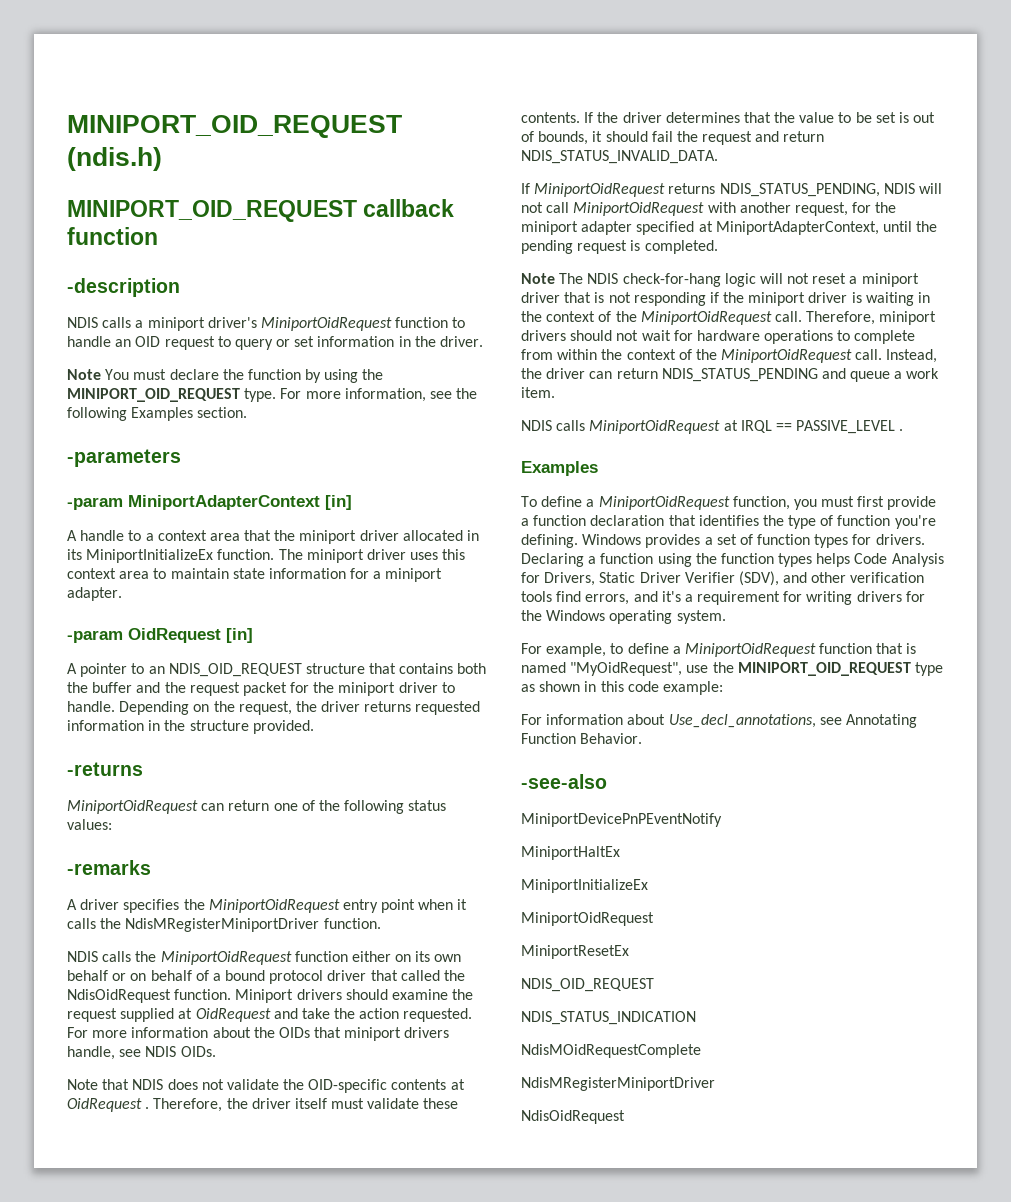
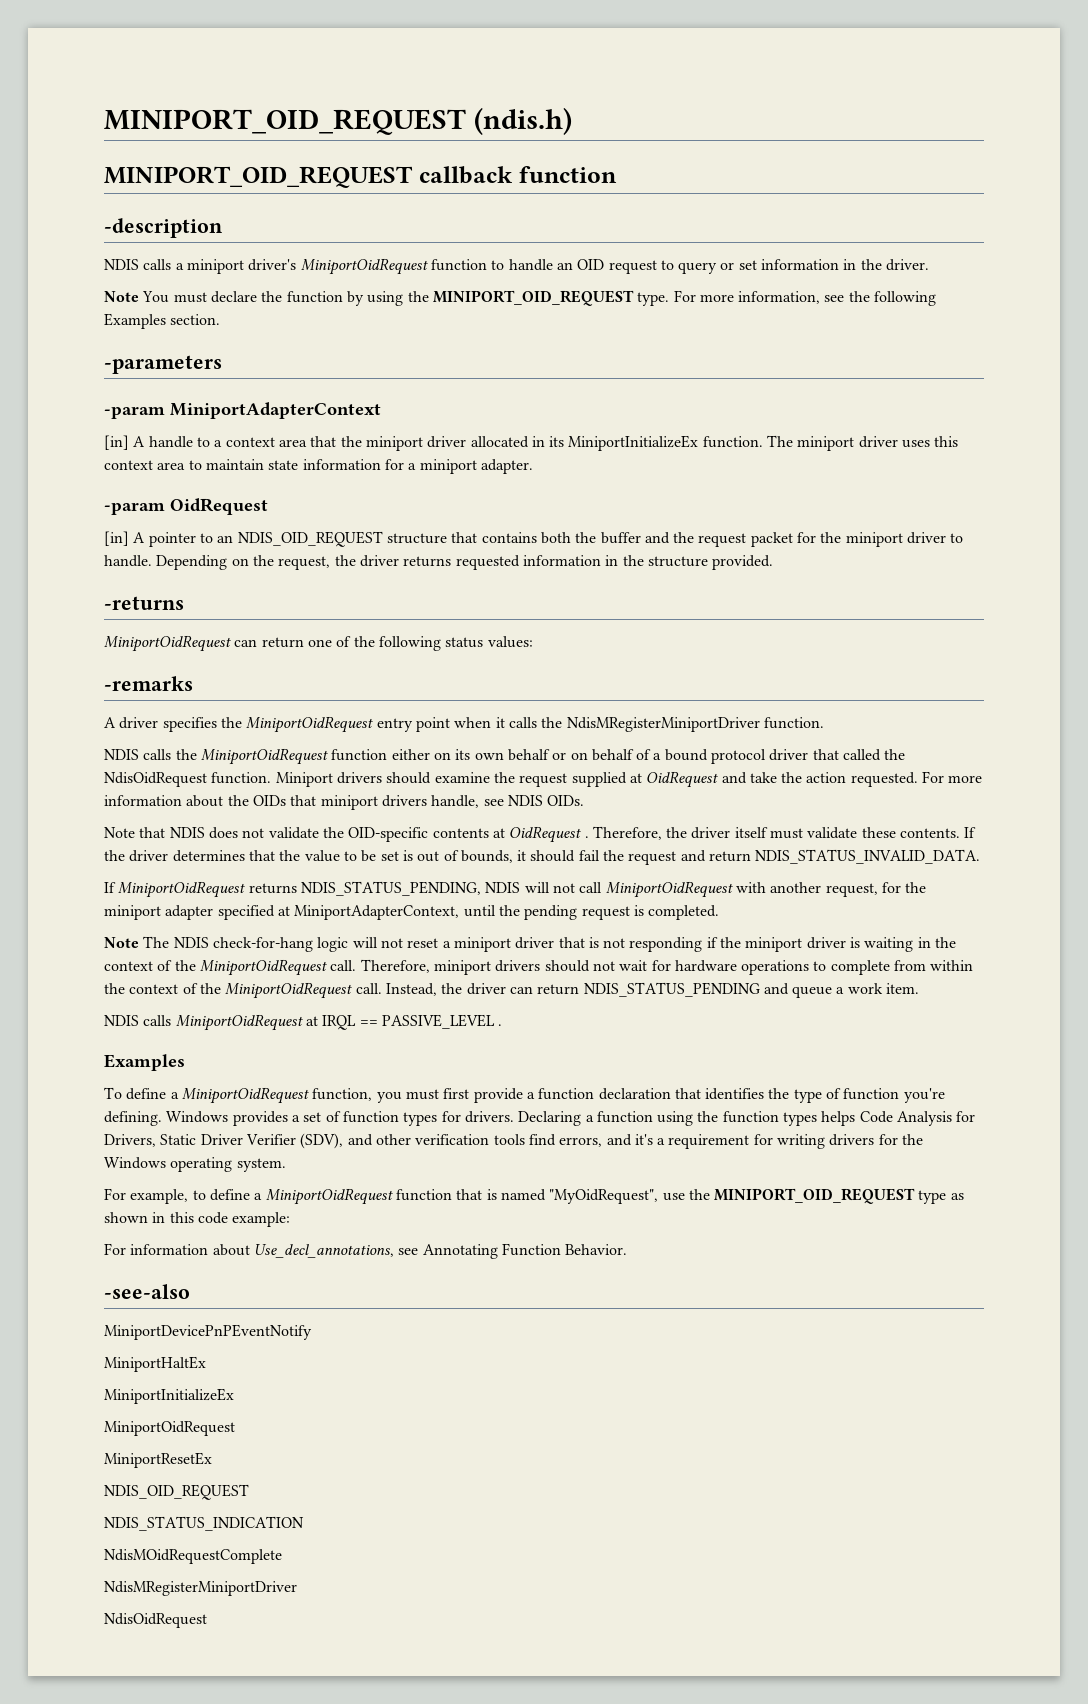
[325,495,352,510] [in] // -> [104,435,129,450] // [in]
[226,628,253,643] [in] // -> [104,531,129,546] // [in]

